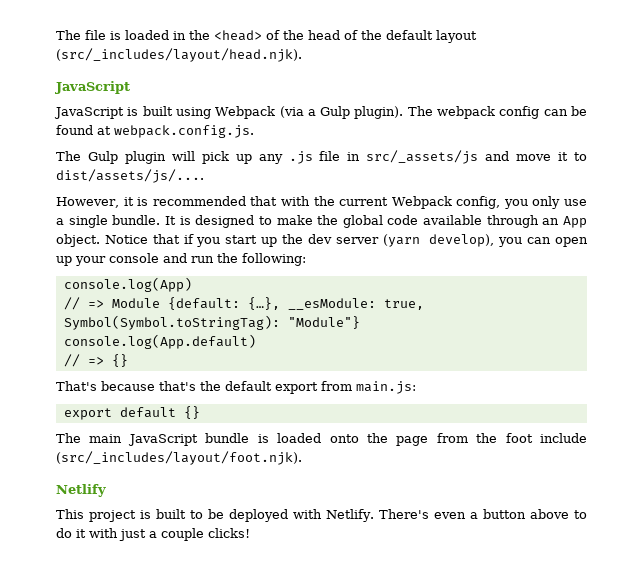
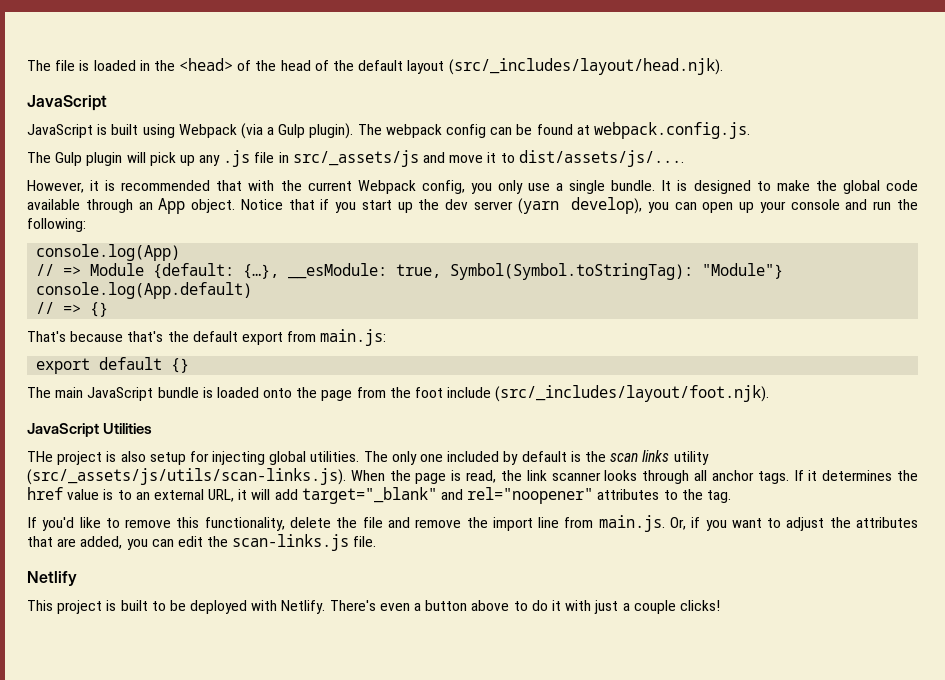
(302, 458) none -> [27,423,153,437] [27,450,709,465] [27,468,919,485] [27,487,731,504] [27,515,918,532] [27,534,377,551] // JavaScript Utilities // THe project is also setup for injecting global utilities. The only one included by default is the scan links utility (src/_assets/js/utils/scan-links.js). When the page is read, the link scanner looks through all anchor tags. If it determines the href value is to an external URL, it will add target="_blank" and rel="noopener" attributes to the tag. // If you'd like to remove this functionality, delete the file and remove the import line from main.js. Or, if you want to adjust the attributes that are added, you can edit the scan-links.js file.

